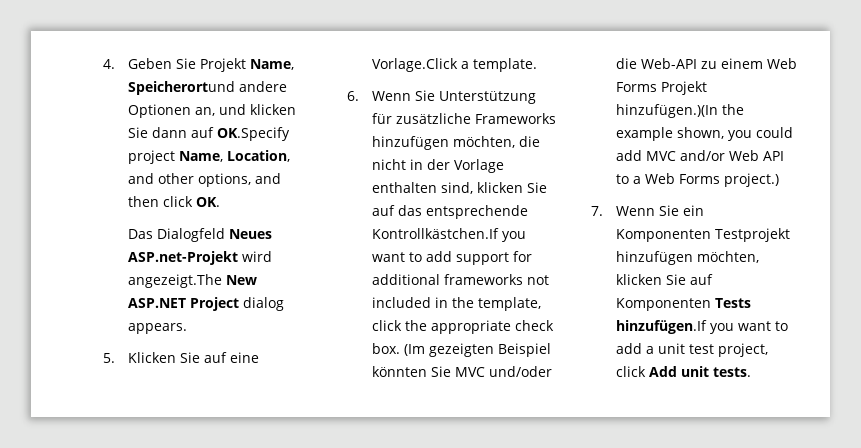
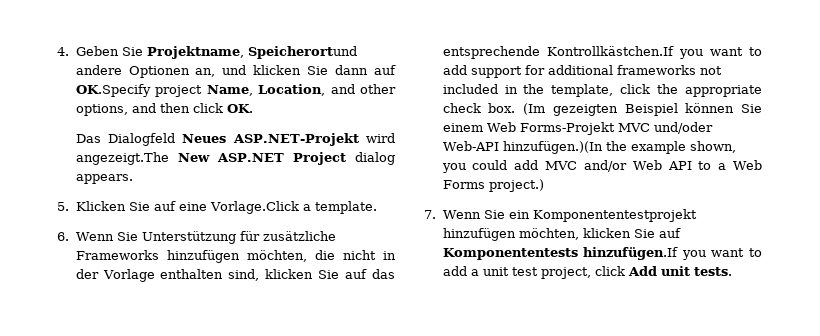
[200,58,295,72] Projekt Name, -> [146,46,244,59] Projektname,
[128,251,239,265] ASP.net-Projekt -> [232,133,359,146] ASP.NET-Projekt
[372,366,553,377] [616,58,798,69] [616,81,708,95] könnten Sie MVC und/oder die Web-API zu einem Web Forms Projekt -> [685,103,762,113] [442,122,713,135] [442,141,499,151] können Sie einem Web Forms-Projekt MVC und/oder Web-API
[616,228,791,242] Komponenten Testprojekt -> [532,209,697,222] Komponententestprojekt
[616,298,752,311] Komponenten Tests -> [442,248,578,260] Komponententests

